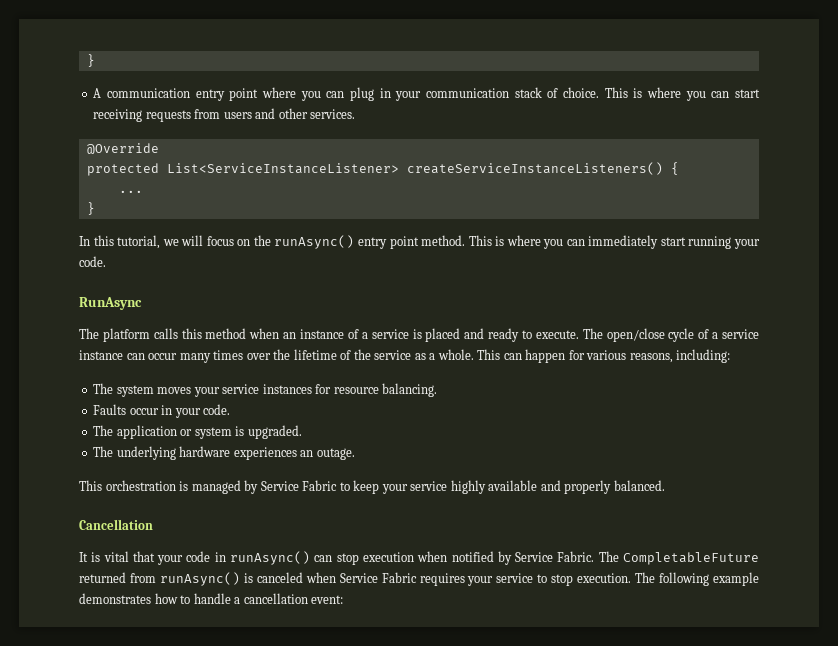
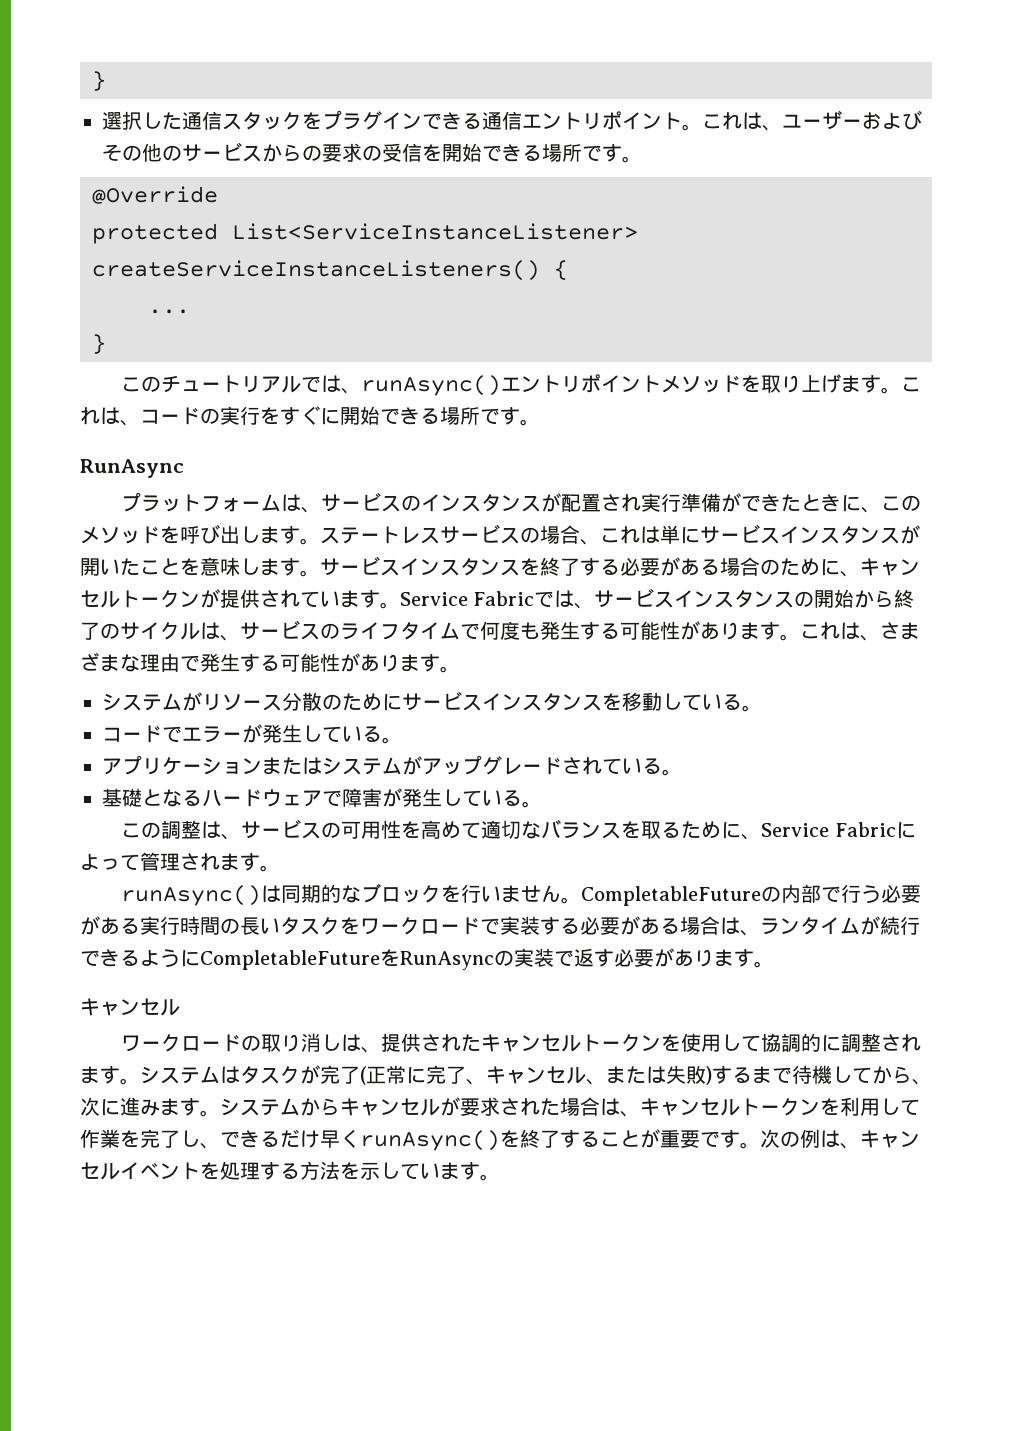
[86,54,95,67] [93,87,761,101] [93,108,356,122] } // A communication entry point where you can plug in your communication stack of choice. This is where you can start receiving requests from users and other services. -> [92,71,106,91] [102,110,922,131] [102,142,642,163] } // 選択した通信スタックをプラグインできる通信エントリポイント。これは、ユーザーおよびその他のサービスからの要求の受信を開始できる場所です。
[79,235,760,249] [79,256,106,267] [79,297,142,310] [79,328,760,342] [79,349,731,363] [93,383,438,397] [93,404,231,418] [93,425,302,439] [93,446,355,460] [79,480,665,494] [79,519,153,530] [79,551,760,565] [79,572,759,586] [79,593,344,604] In this tutorial, we will focus on the runAsync() entry point method. This is where you can immediately start running your code. // RunAsync // The platform calls this method when an instance of a service is placed and ready to execute. The open/close cycle of a service instance can occur many times over the lifetime of the service as a whole. This can happen for various reasons, including: // The system moves your service instances for resource balancing. // Faults occur in your code. // The application or system is upgraded. // The underlying hardware experiences an outage. // This orchestration is managed by Service Fabric to keep your service highly available and properly balanced. // Cancellation // It is vital that your code in runAsync() can stop execution when notified by Service Fabric. The CompletableFuture returned from runAsync() is canceled when Service Fabric requires your service to stop execution. The following example demonstrates how to handle a cancellation event: -> [121,374,922,396] [80,406,540,426] [80,459,184,478] [121,492,922,513] [80,524,920,545] [80,556,920,577] [80,588,915,609] [80,620,920,641] [80,652,460,673] [102,691,762,712] [102,724,402,744] [102,755,682,776] [102,788,542,808] [121,819,916,840] [80,852,280,872] [121,883,922,906] [80,916,920,936] [80,948,774,970] [80,998,180,1016] [121,1033,922,1053] [80,1065,932,1085] [80,1097,920,1117] [80,1129,920,1151] [80,1161,500,1181] このチュートリアルでは、runAsync()エントリポイントメソッドを取り上げます。これは、コードの実行をすぐに開始できる場所です。 // RunAsync // プラットフォームは、サービスのインスタンスが配置され実行準備ができたときに、このメソッドを呼び出します。ステートレスサービスの場合、これは単にサービスインスタンスが開いたことを意味します。サービスインスタンスを終了する必要がある場合のために、キャンセルトークンが提供されています。Service Fabricでは、サービスインスタンスの開始から終了のサイクルは、サービスのライフタイムで何度も発生する可能性があります。これは、さまざまな理由で発生する可能性があります。 // システムがリソース分散のためにサービスインスタンスを移動している。 // コードでエラーが発生している。 // アプリケーションまたはシステムがアップグレードされている。 // 基礎となるハードウェアで障害が発生している。 // この調整は、サービスの可用性を高めて適切なバランスを取るために、Service Fabricによって管理されます。 // runAsync()は同期的なブロックを行いません。CompletableFutureの内部で行う必要がある実行時間の長いタスクをワークロードで実装する必要がある場合は、ランタイムが続行できるようにCompletableFutureをRunAsyncの実装で返す必要があります。 // キャンセル // ワークロードの取り消しは、提供されたキャンセルトークンを使用して協調的に調整されます。システムはタスクが完了(正常に完了、キャンセル、または失敗)するまで待機してから、次に進みます。システムからキャンセルが要求された場合は、キャンセルトークンを利用して作業を完了し、できるだけ早くrunAsync()を終了することが重要です。次の例は、キャンセルイベントを処理する方法を示しています。

